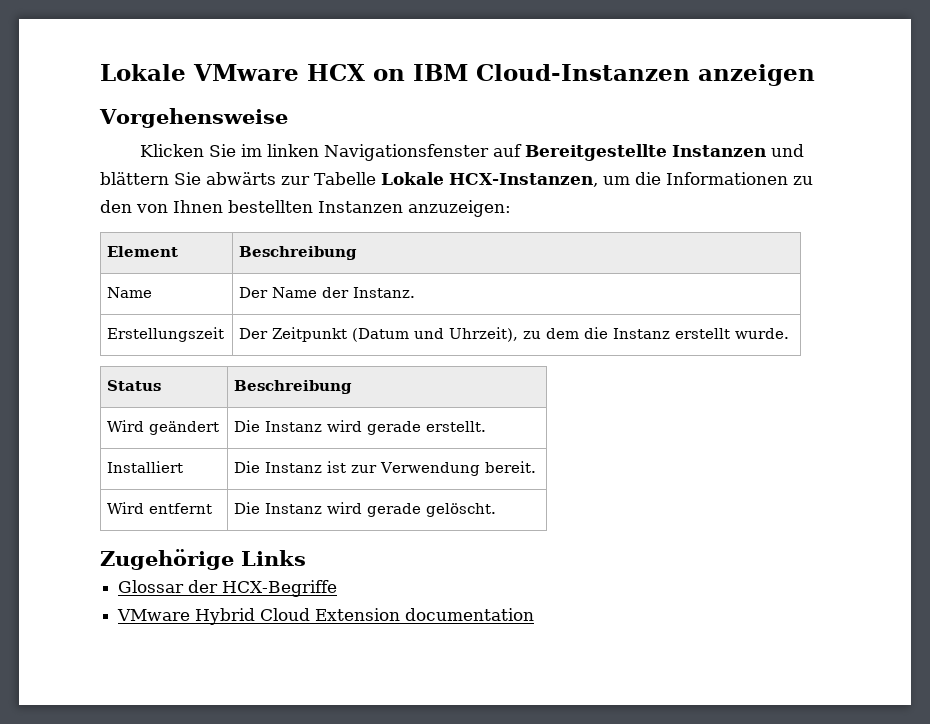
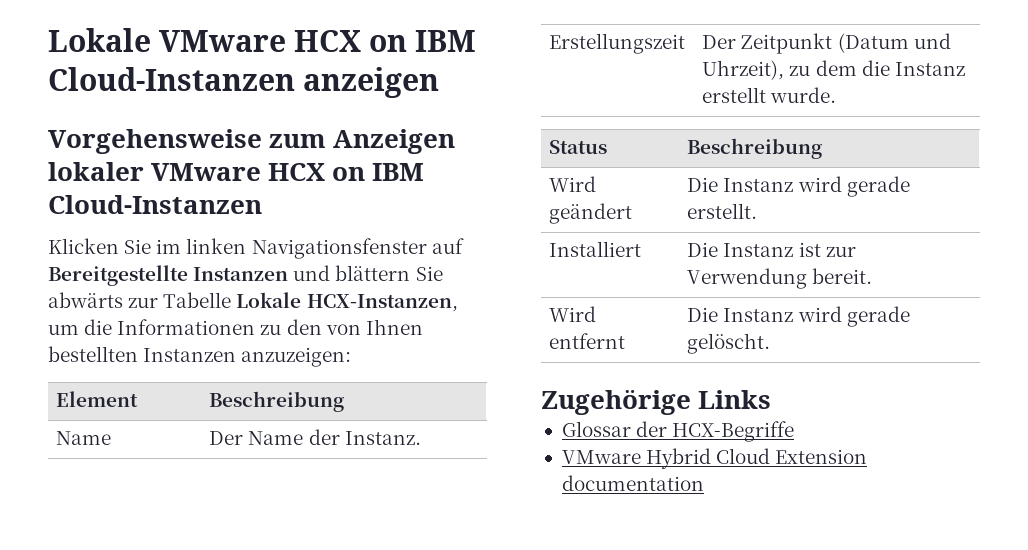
(288, 118) none -> [269,129,456,154] [48,162,425,181] [48,195,262,214] zum Anzeigen lokaler VMware HCX on IBM Cloud-Instanzen

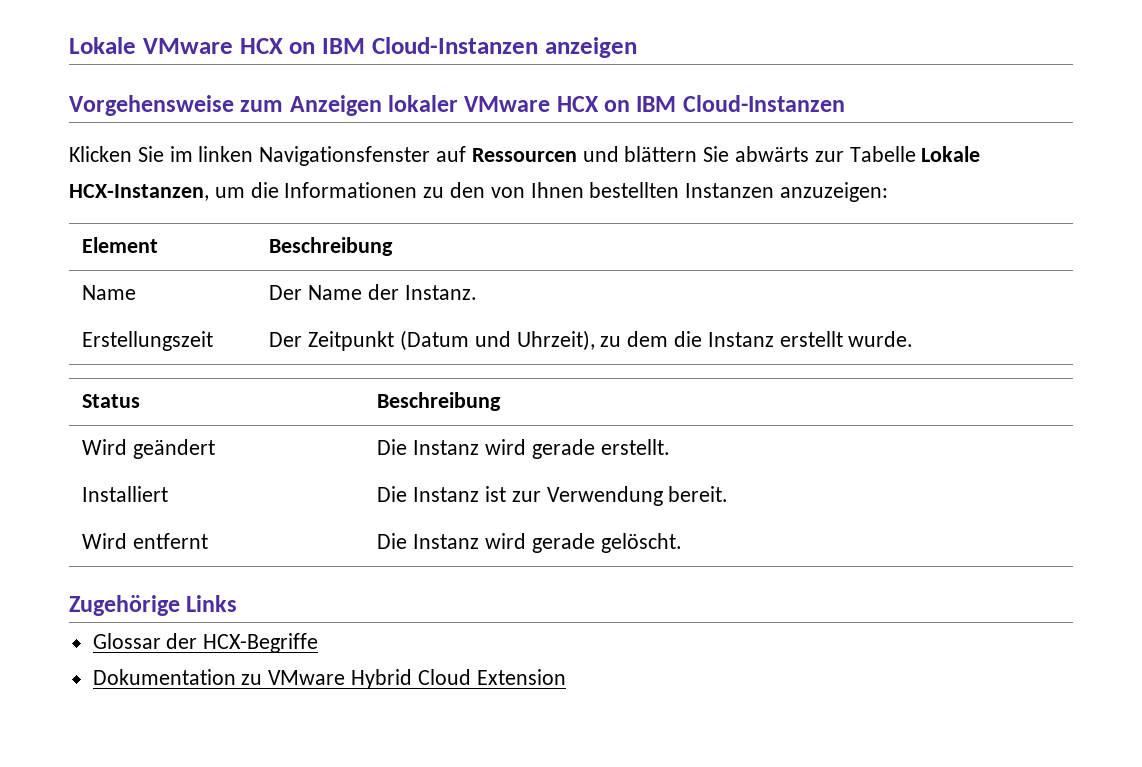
[48,265,289,286] Bereitgestellte Instanzen -> [471,148,577,162] Ressourcen
(795, 431) none -> [92,669,263,685] Dokumentation zu
[561,475,704,491] documentation -> (566, 677) none

